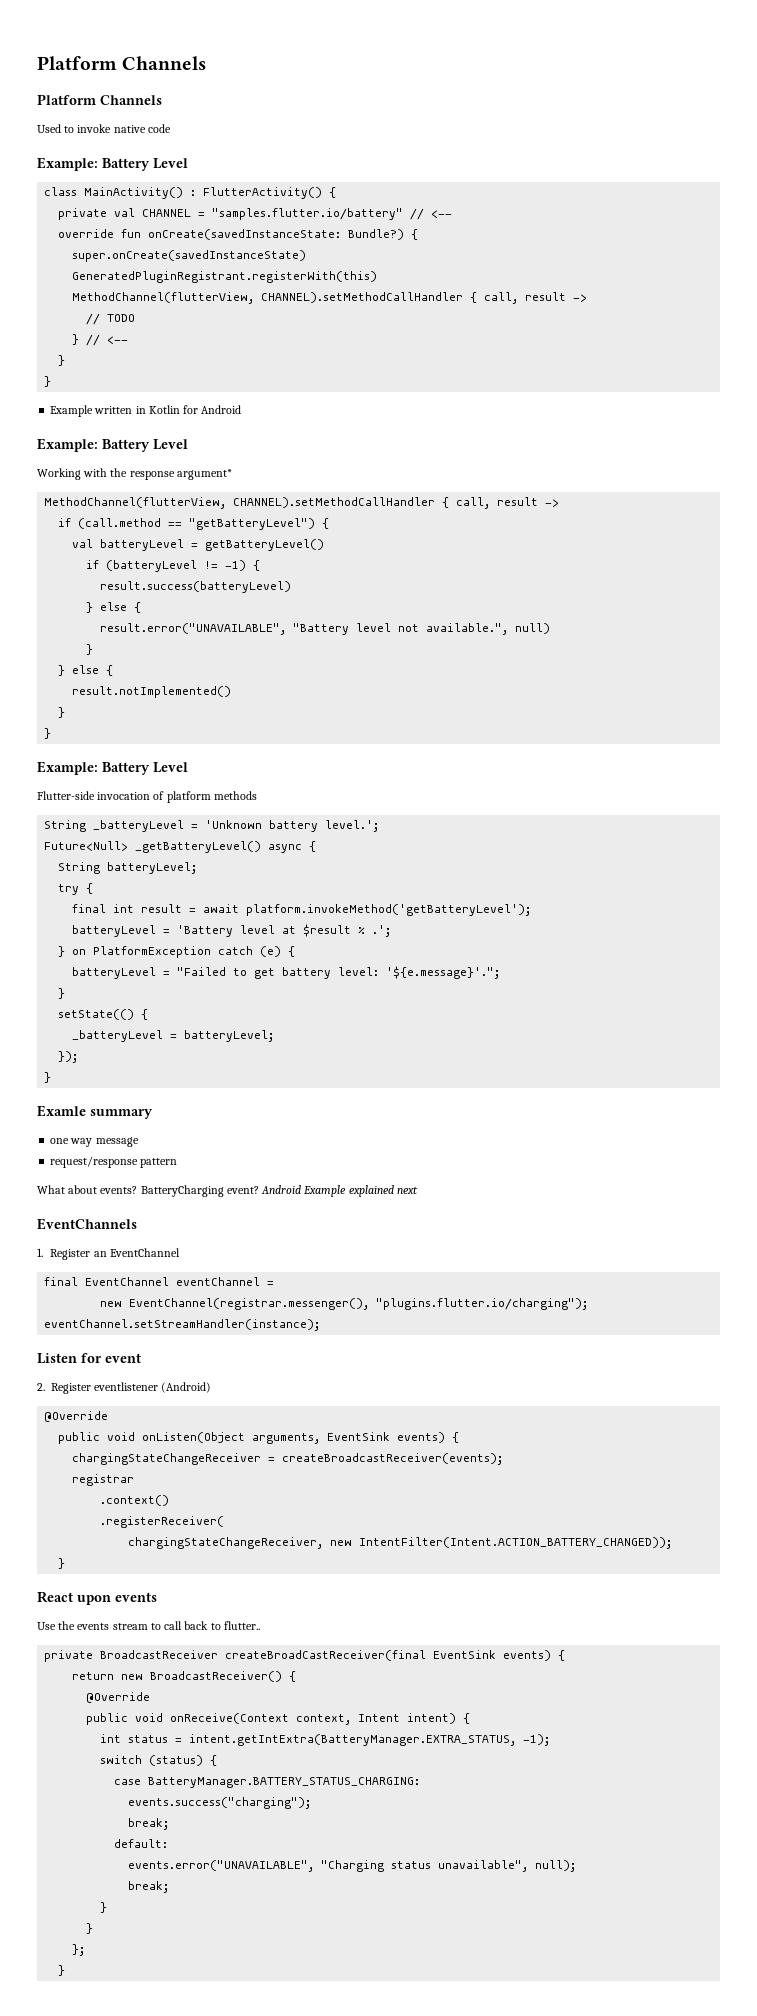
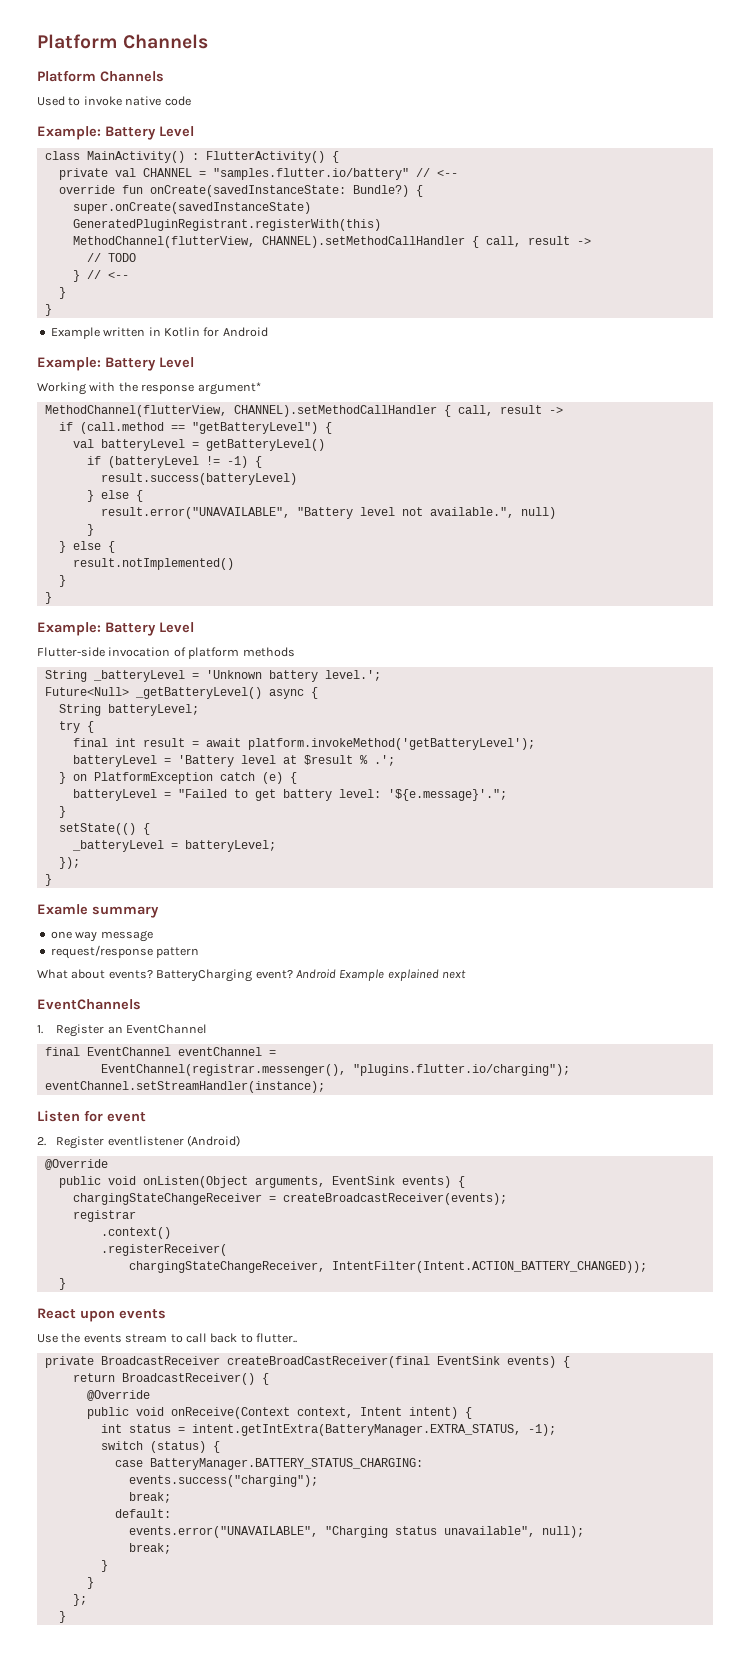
[100,1301,123,1307] new -> (276, 1053) none
[330,1540,353,1546] new -> (325, 1267) none
[121,1674,144,1680] new -> (115, 1377) none

